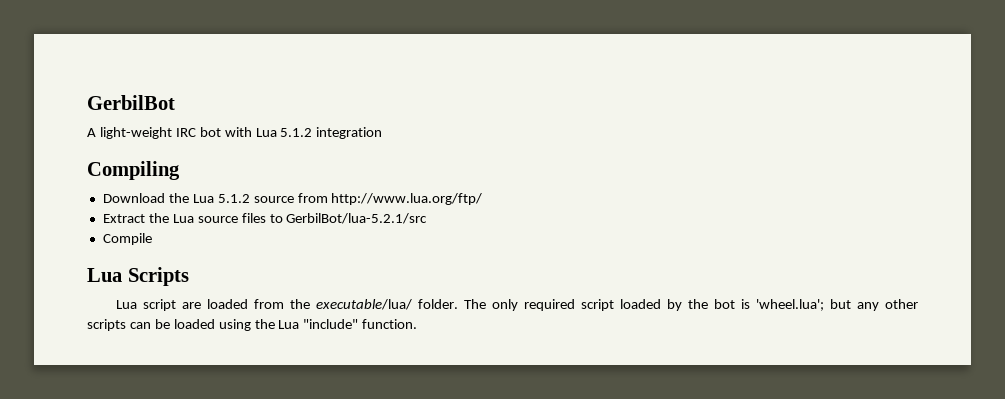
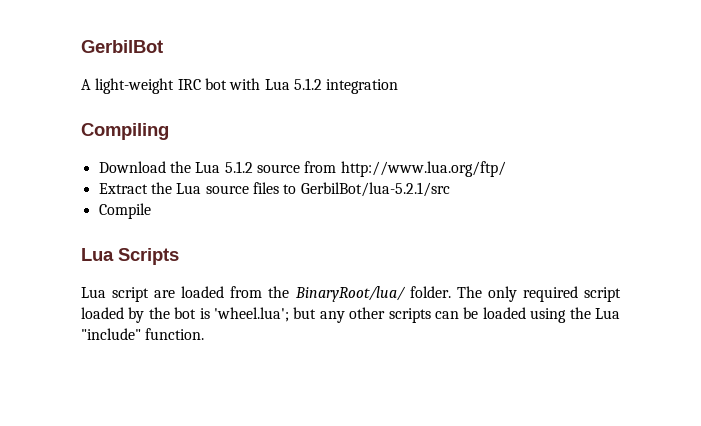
[315,299,412,310] executable/lua/ -> [294,286,406,302] BinaryRoot/lua/

